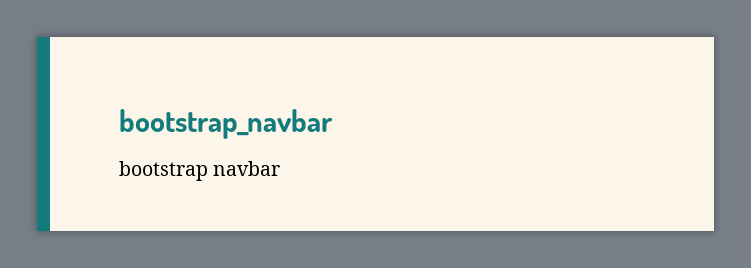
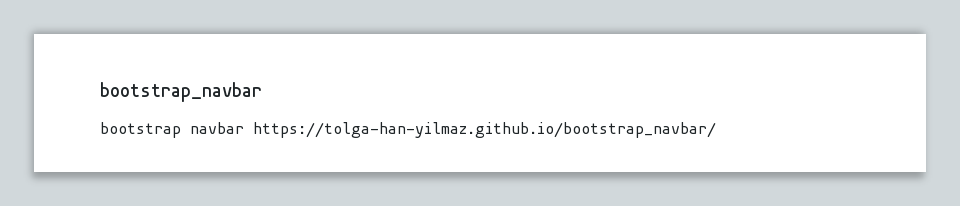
(281, 168) none -> [253,122,716,138] https://tolga-han-yilmaz.github.io/bootstrap_navbar/

